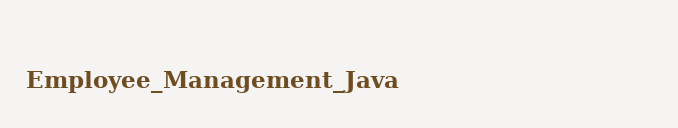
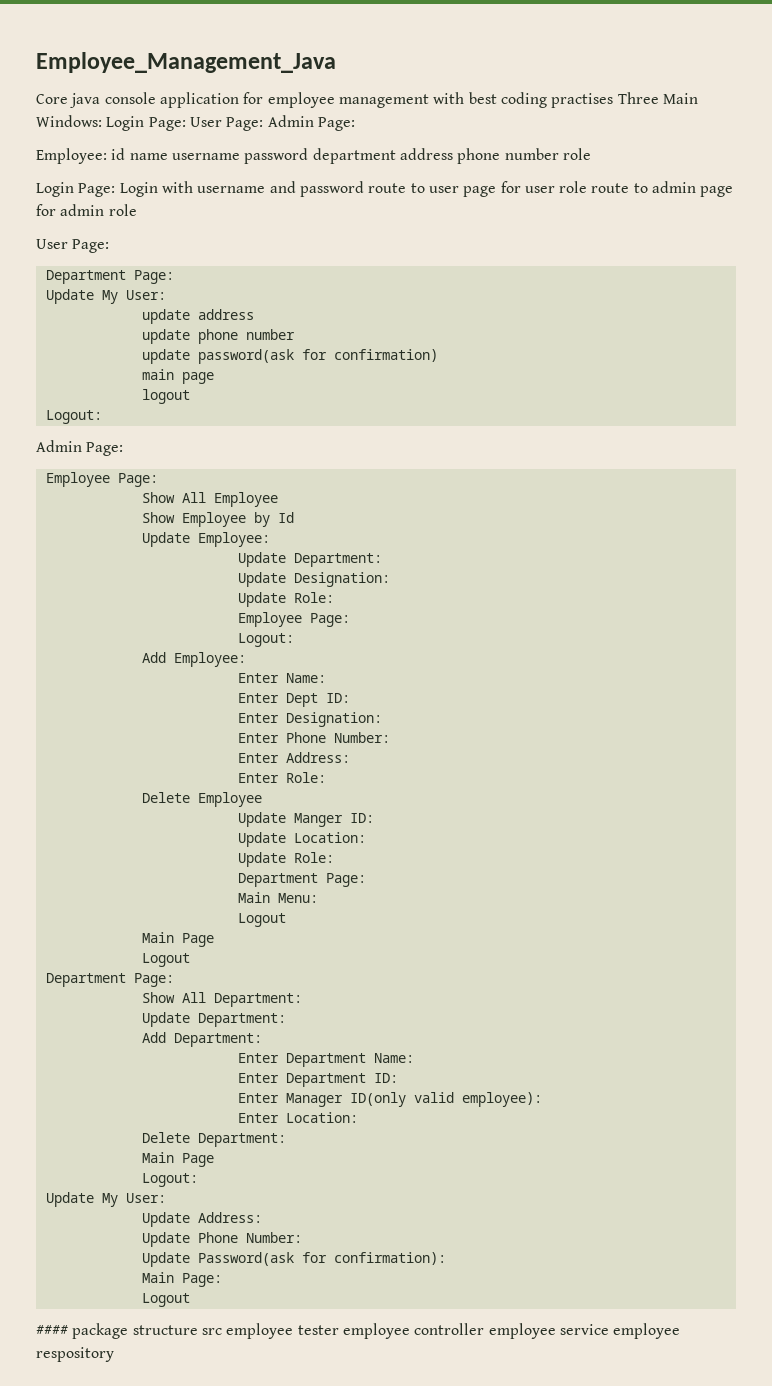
(399, 82) none -> [36,92,698,108] [36,115,355,131] [36,148,591,164] [36,181,734,197] [36,204,137,216] [36,239,110,253] [45,270,174,284] [45,289,166,304] [141,309,254,324] [141,329,295,344] [141,349,438,364] [141,369,214,384] [141,389,190,404] [45,410,102,424] [36,440,124,456] [45,472,158,487] [141,492,278,507] [141,512,294,527] [141,532,270,547] [237,552,382,567] [237,572,390,587] [237,592,334,607] [237,612,350,627] [237,633,294,647] [141,652,246,667] [237,673,326,683] [237,693,350,707] [237,712,382,727] [237,732,390,743] [237,752,350,763] [237,772,326,783] [141,792,262,807] [237,812,374,827] [237,832,366,847] [237,852,334,867] [237,873,366,887] [237,892,318,903] [237,913,286,927] [141,932,214,947] [141,953,190,967] [45,973,174,987] [141,992,302,1007] [141,1012,286,1027] [141,1032,262,1047] [237,1053,414,1067] [237,1073,398,1087] [237,1092,542,1107] [237,1112,358,1123] [141,1132,286,1147] [141,1152,214,1167] [141,1173,198,1187] [45,1192,166,1207] [141,1212,262,1227] [141,1232,302,1247] [141,1252,446,1267] [141,1272,222,1287] [141,1293,190,1307] [36,1323,681,1339] [36,1347,114,1362] // Core java console application for employee management with best coding practises Three Main Windows: Login Page: User Page: Admin Page: // Employee: id name username password department address phone number role // Login Page: Login with username and password route to user page for user role route to admin page for admin role // User Page: // Department Page: // Update My User: // update address // update phone number // update password(ask for confirmation) // main page // logout // Logout: // Admin Page: // Employee Page: // Show All Employee // Show Employee by Id // Update Employee: // Update Department: // Update Designation: // Update Role: // Employee Page: // Logout: // Add Employee: // Enter Name: // Enter Dept ID: // Enter Designation: // Enter Phone Number: // Enter Address: // Enter Role: // Delete Employee // Update Manger ID: // Update Location: // Update Role: // Department Page: // Main Menu: // Logout // Main Page // Logout // Department Page: // Show All Department: // Update Department: // Add Department: // Enter Department Name: // Enter Department ID: // Enter Manager ID(only valid employee): // Enter Location: // Delete Department: // Main Page // Logout: // Update My User: // Update Address: // Update Phone Number: // Update Password(ask for confirmation): // Main Page: // Logout // #### package structure src employee tester employee controller employee service employee respository

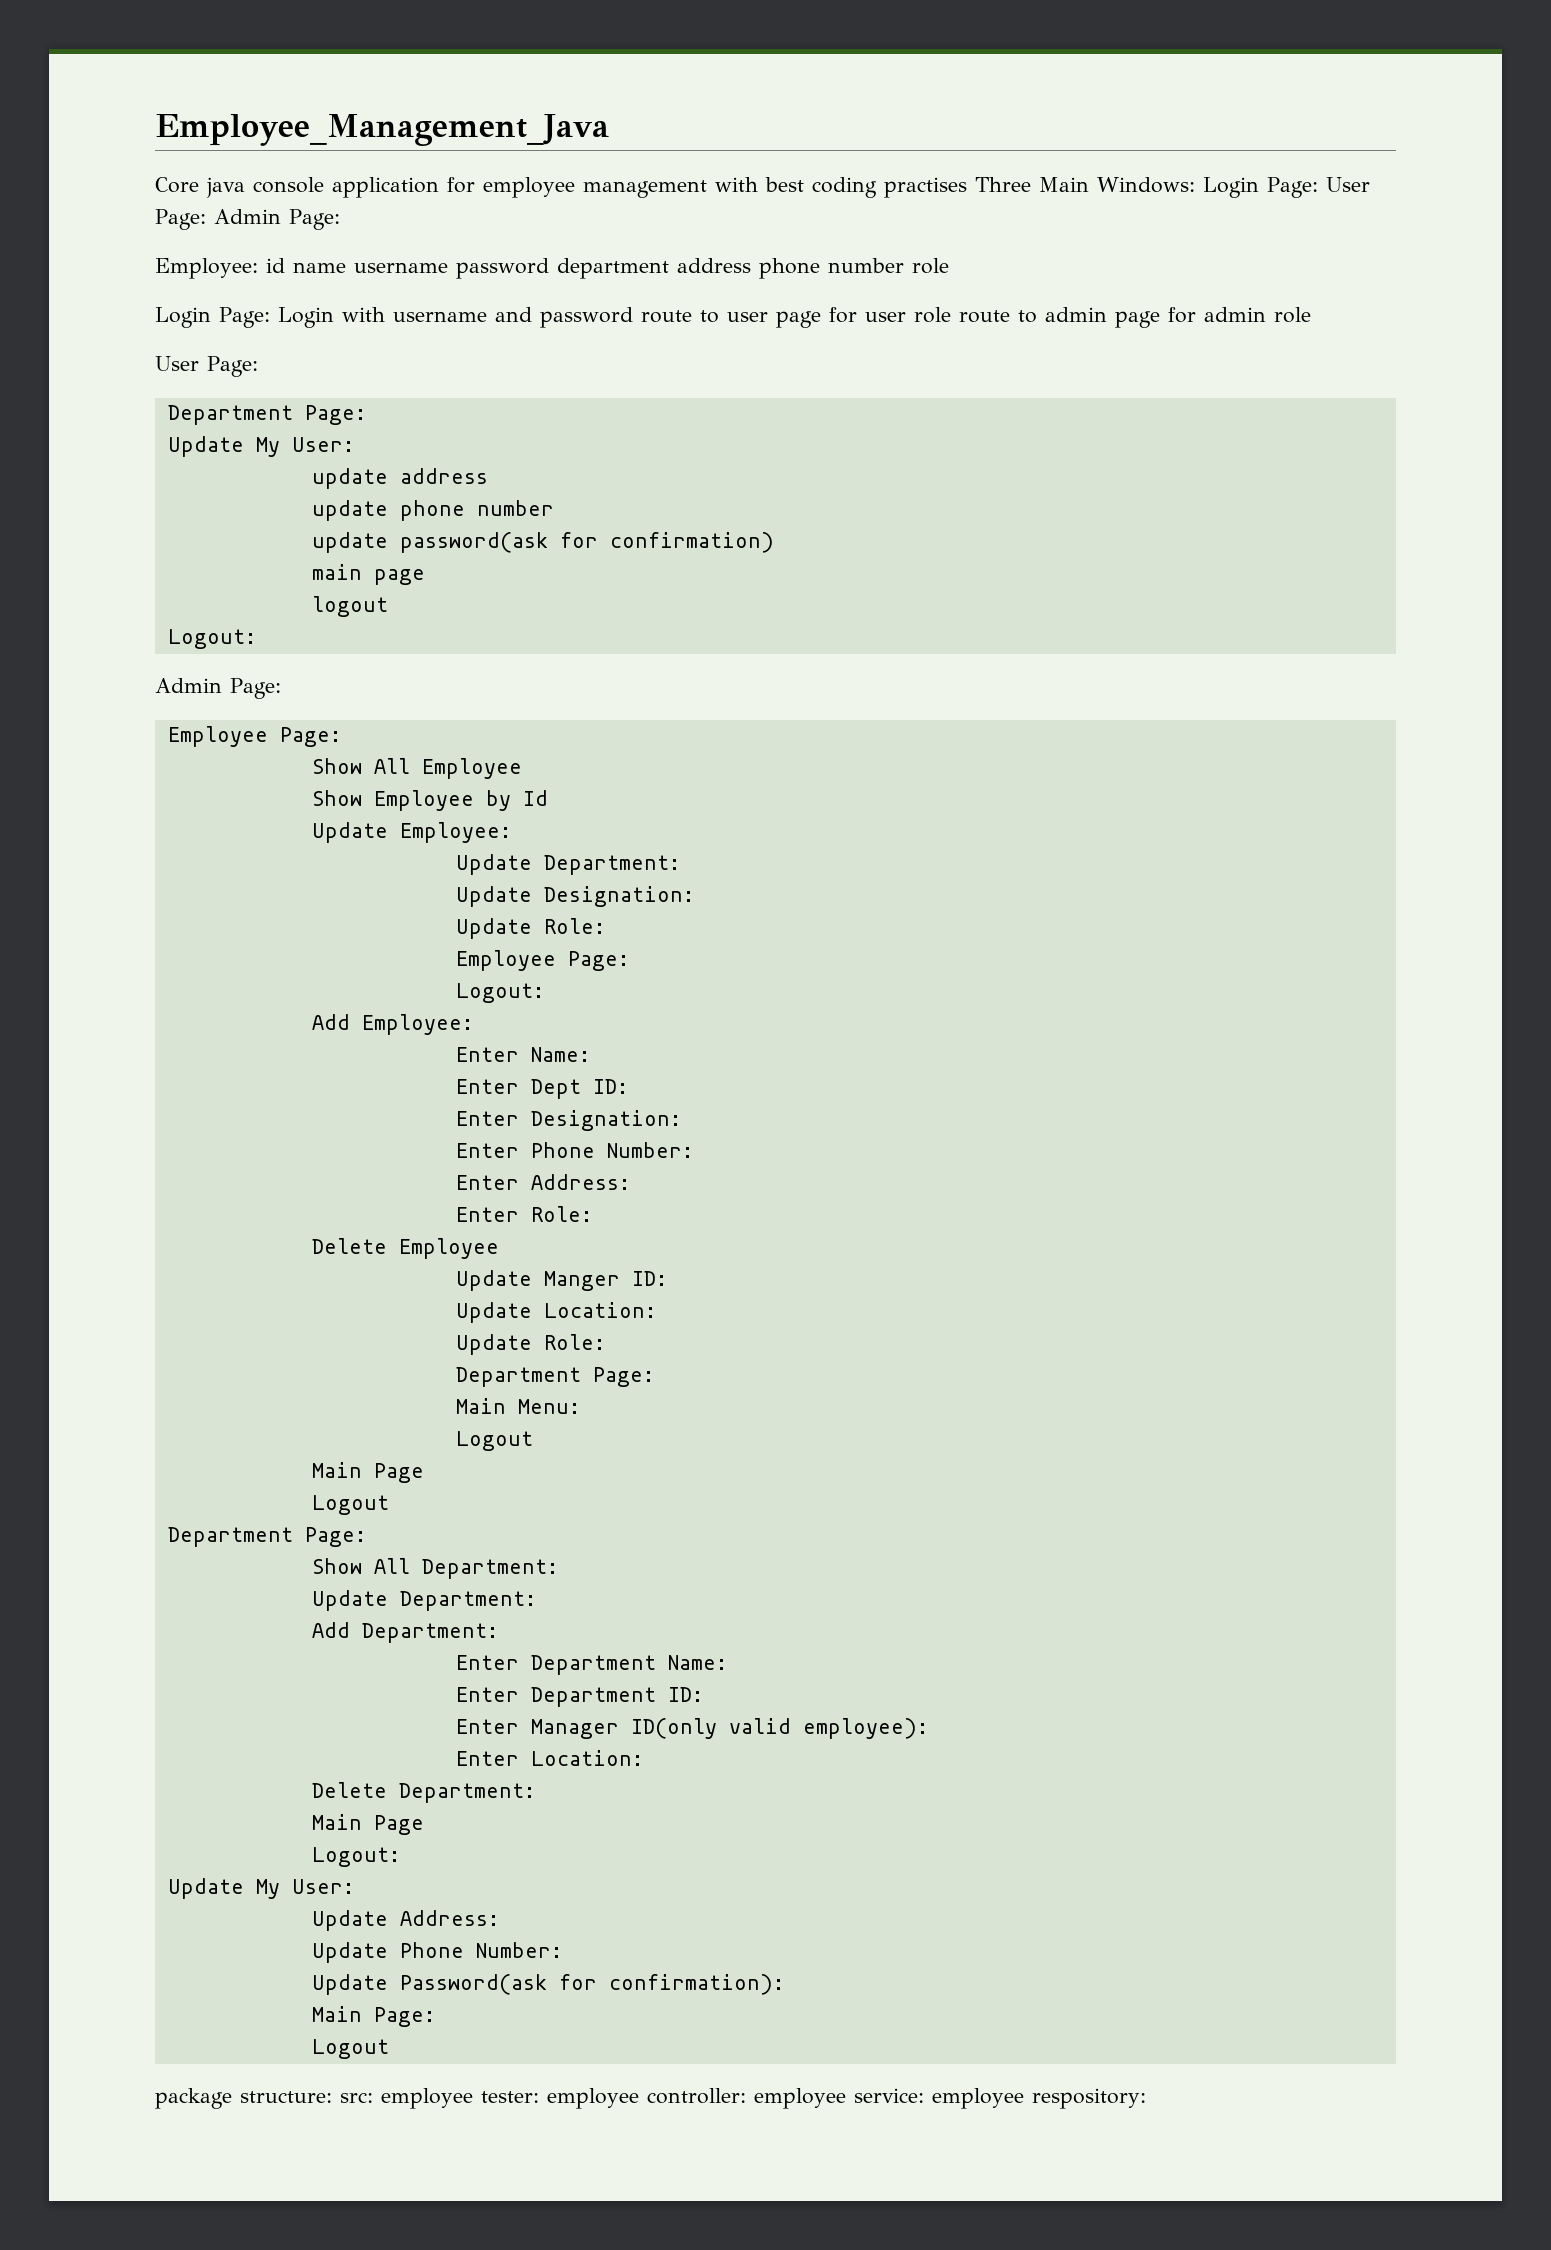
[36,1323,681,1339] [36,1347,114,1362] #### package structure src employee tester employee controller employee service employee respository -> [155,2088,1146,2109] package structure: src: employee tester: employee controller: employee service: employee respository:

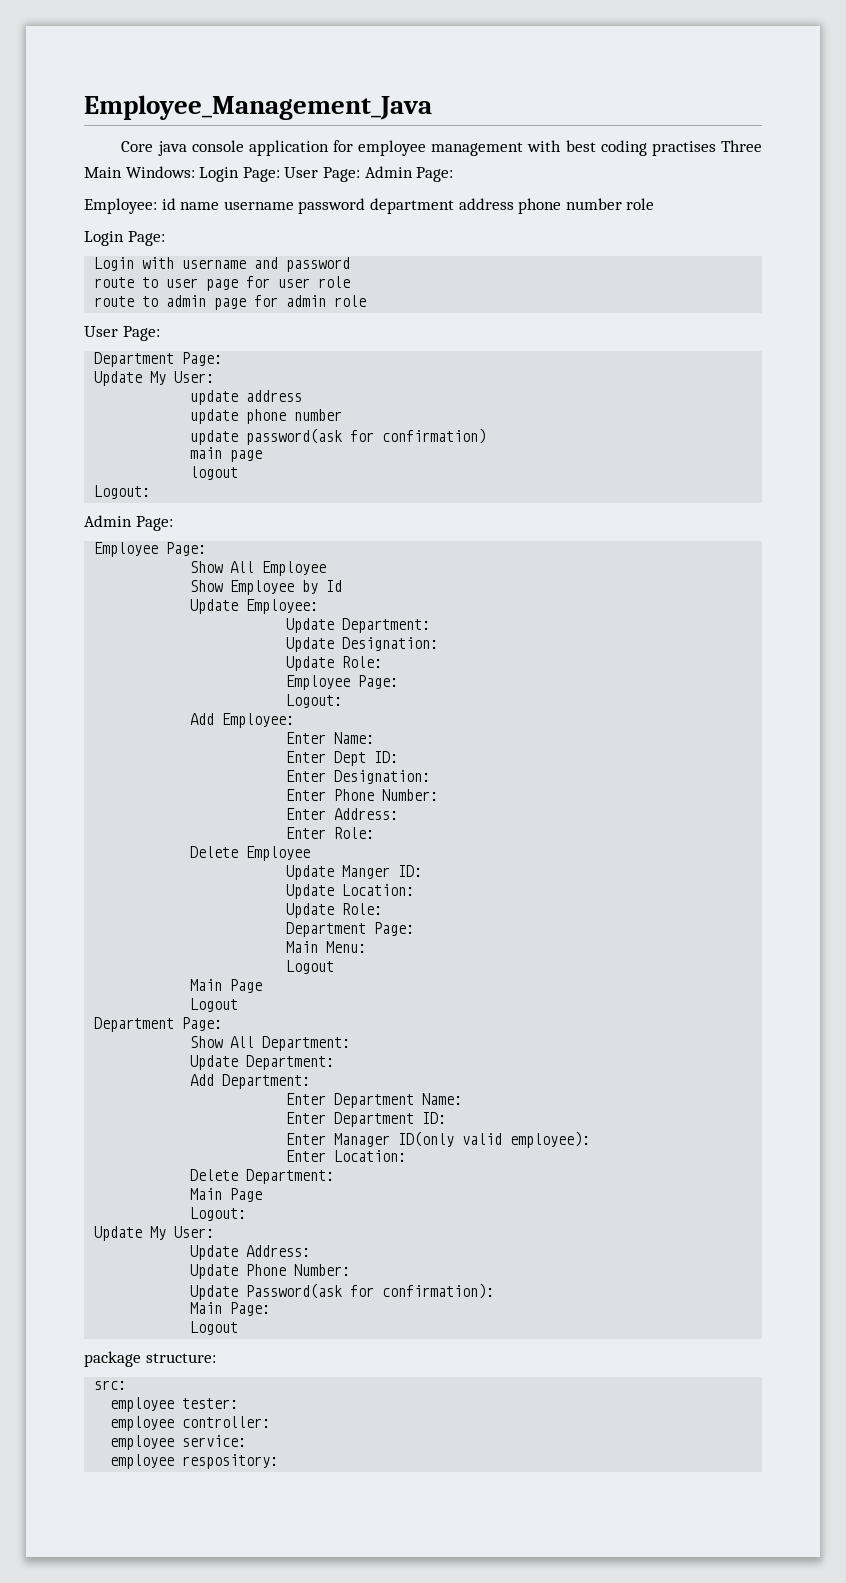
(270, 317) none -> (165, 238) //
(633, 317) none -> (351, 264) //
(951, 315) none -> (351, 282) //
(332, 2097) none -> (216, 1358) //
(373, 2097) none -> (127, 1385) //
(539, 2097) none -> (239, 1403) //
(746, 2096) none -> (271, 1422) //
(924, 2095) none -> (247, 1441) //

